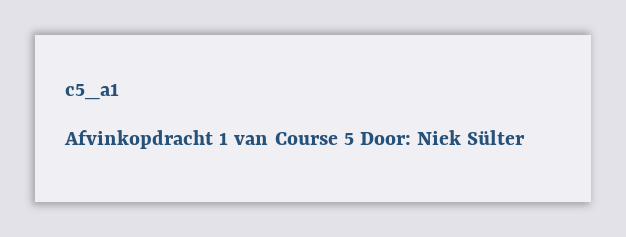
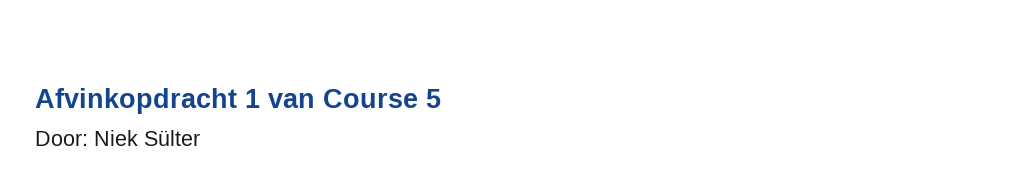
[65,83,119,100] c5_a1 // -> (35, 101) none
(354, 139) none -> (441, 98) //

